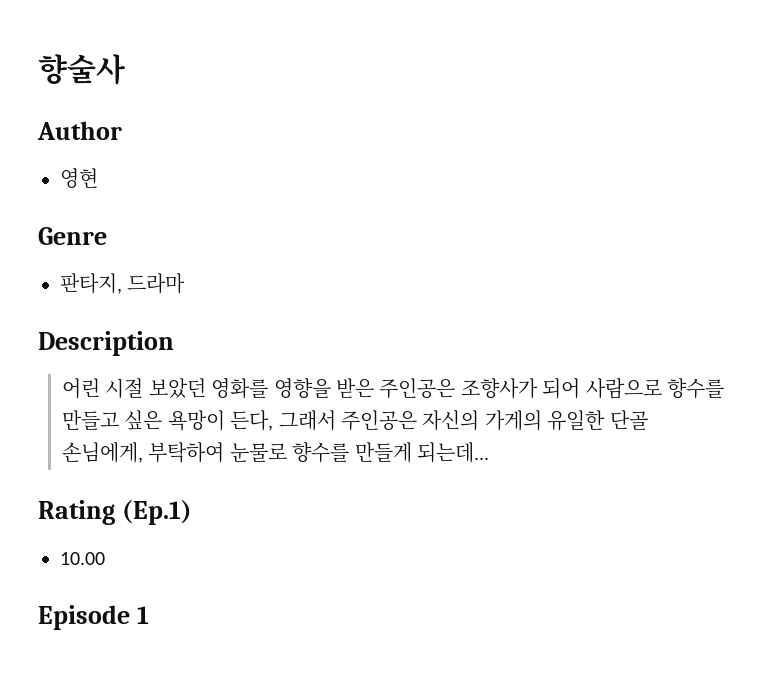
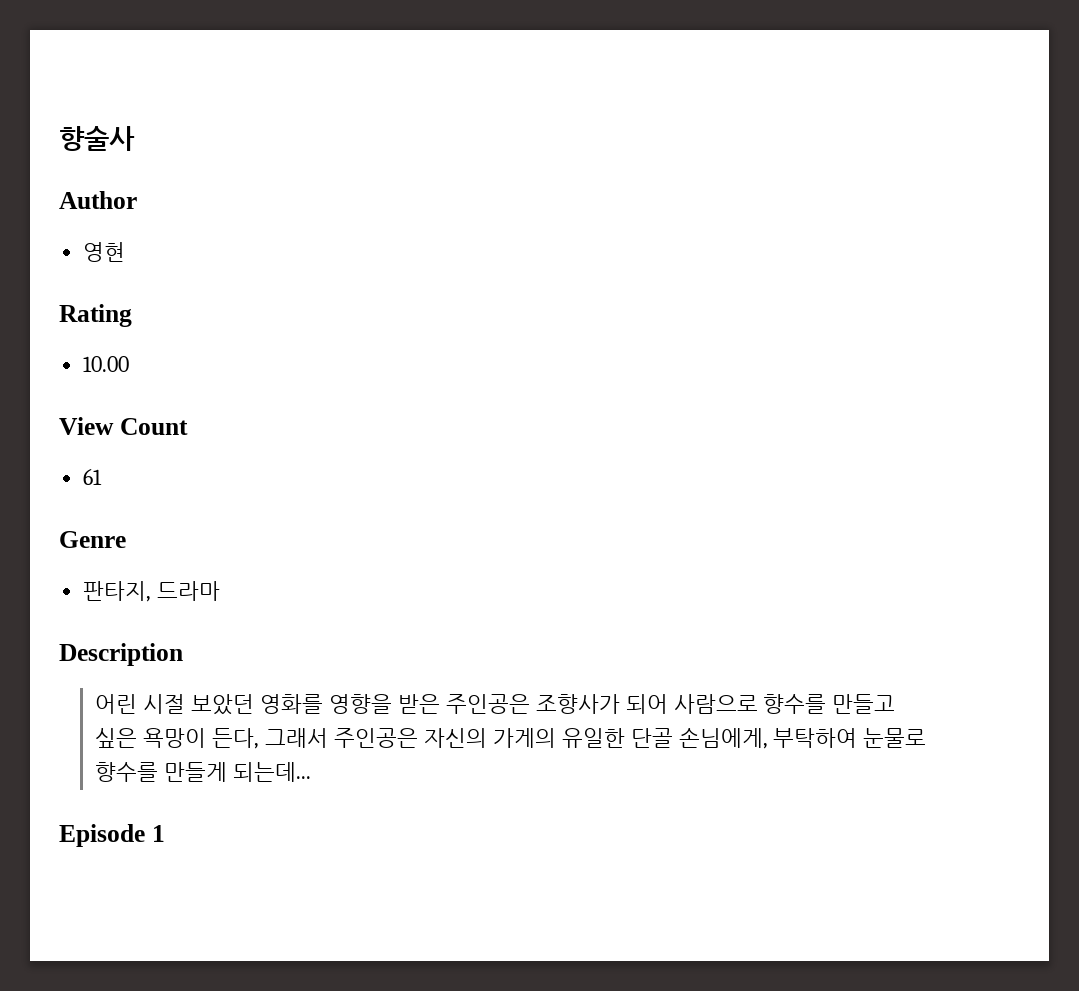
(98, 178) none -> [59,304,132,327] [83,356,130,372] [59,417,188,435] [83,469,103,485] // Rating // 10.00 // View Count // 61
[38,500,192,525] [60,552,105,565] // Rating (Ep.1) // 10.00 -> (311, 772) none

